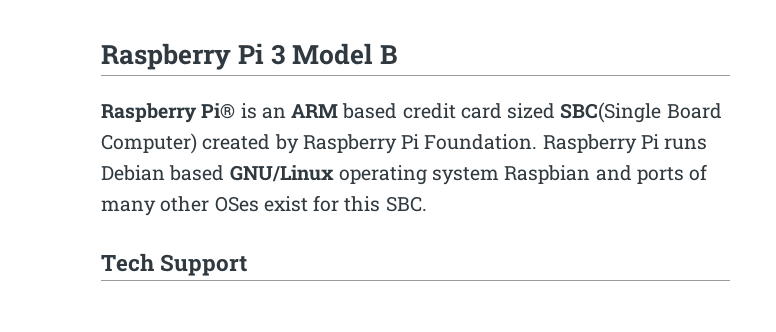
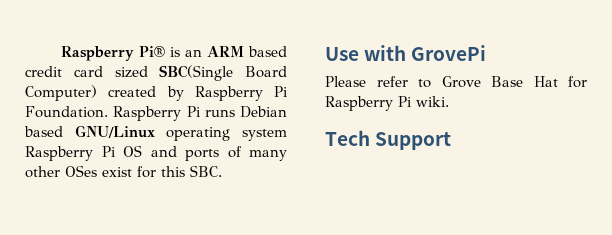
[101,43,398,70] [101,103,197,123] Raspberry Pi 3 Model B // Raspberry -> [60,46,134,61] Raspberry
[504,165,591,184] Raspbian -> [25,145,142,161] Raspberry Pi OS
(427, 204) none -> [325,45,487,61] [325,76,587,88] [325,96,449,111] // Use with GrovePi // Please refer to Grove Base Hat for Raspberry Pi wiki.

